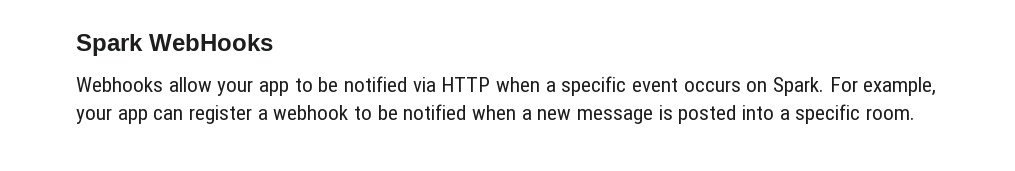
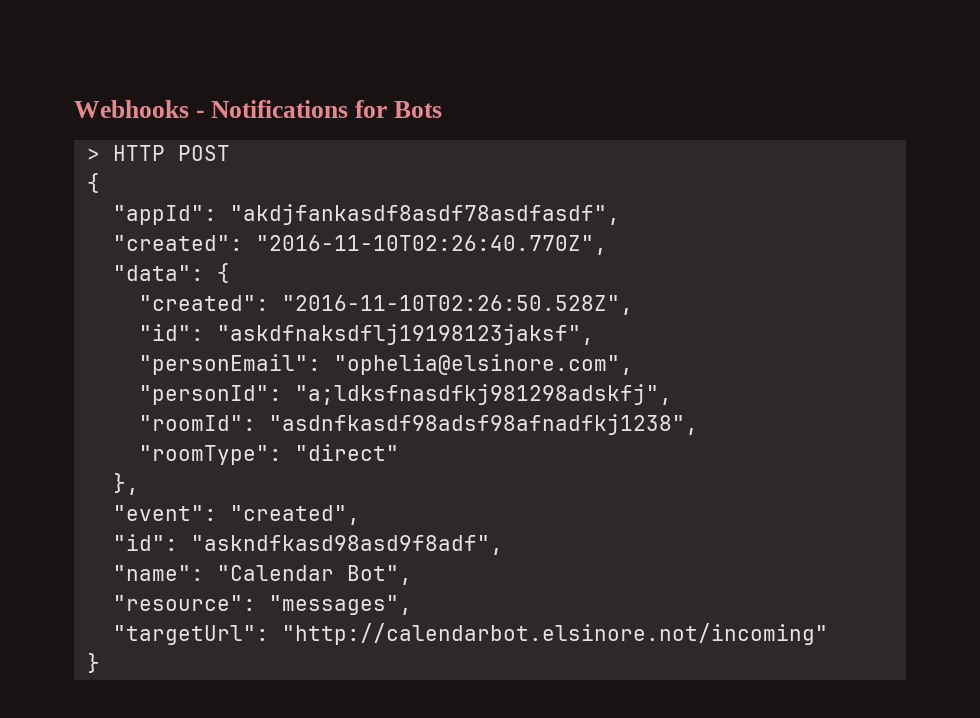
[76,34,273,56] [76,76,937,96] [76,104,916,124] Spark WebHooks // Webhooks allow your app to be notified via HTTP when a specific event occurs on Spark. For example, your app can register a webhook to be notified when a new message is posted into a specific room. -> [74,100,442,118] [86,145,230,161] [86,173,100,193] [112,204,620,225] [112,235,607,255] [112,263,230,283] [138,295,633,315] [138,324,594,345] [138,354,633,375] [138,384,672,405] [138,414,698,435] [138,444,399,465] [112,473,139,495] [112,505,360,525] [112,534,503,555] [112,565,412,585] [112,595,412,615] [112,623,828,645] [86,653,100,673] Webhooks - Notifications for Bots // > HTTP POST // { // "appId": "akdjfankasdf8asdf78asdfasdf", // "created": "2016-11-10T02:26:40.770Z", // "data": { // "created": "2016-11-10T02:26:50.528Z", // "id": "askdfnaksdflj19198123jaksf", // "personEmail": "ophelia@elsinore.com", // "personId": "a;ldksfnasdfkj981298adskfj", // "roomId": "asdnfkasdf98adsf98afnadfkj1238", // "roomType": "direct" // }, // "event": "created", // "id": "askndfkasd98asd9f8adf", // "name": "Calendar Bot", // "resource": "messages", // "targetUrl": "http://calendarbot.elsinore.not/incoming" // }

